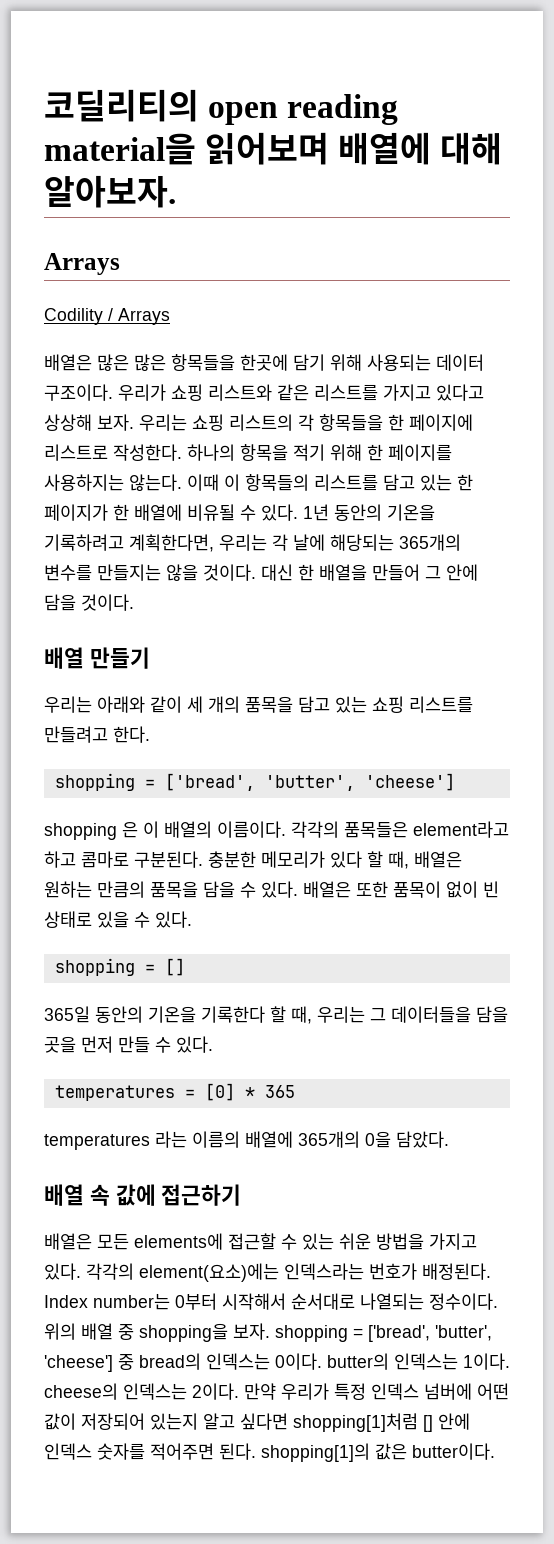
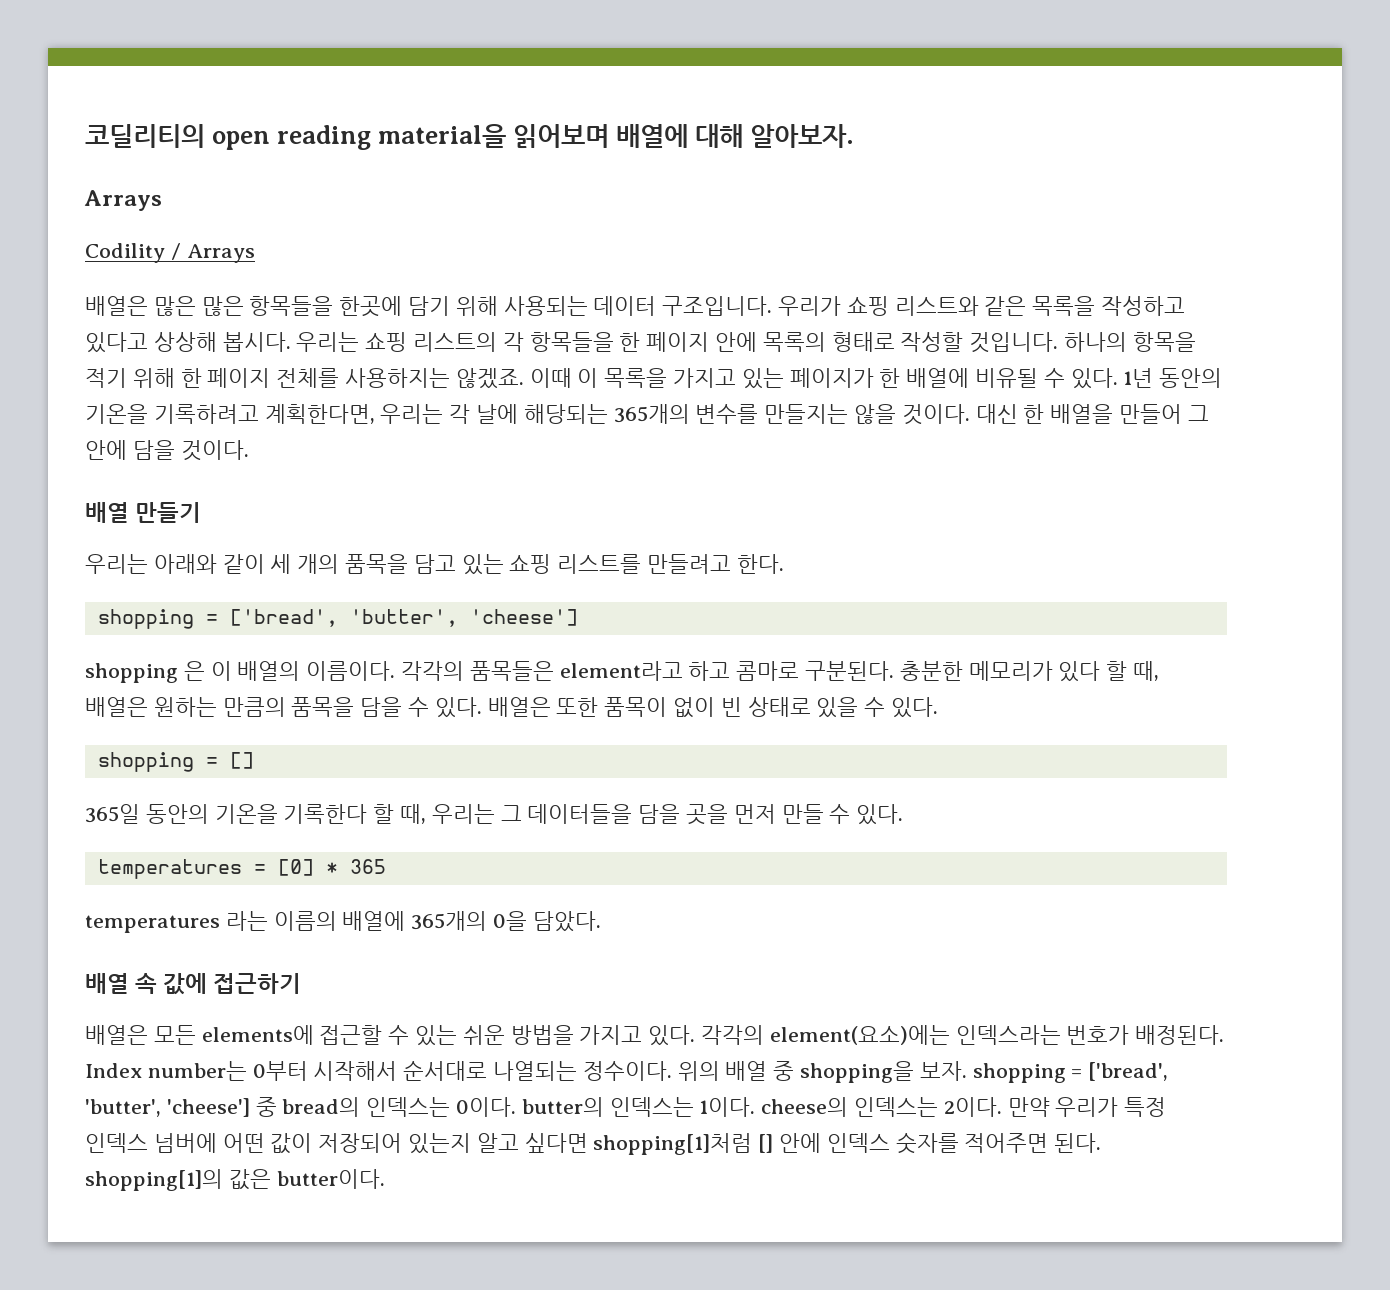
[44,384,113,401] 구조이다. -> [662,296,773,316] 구조입니다.
[314,384,431,401] 리스트를 가지고 -> [1032,296,1186,316] 목록을 작성하고
[97,414,134,431] 보자. -> [222,332,291,352] 봅시다.
[409,414,473,431] [44,444,182,461] 페이지에 리스트로 작성한다. -> [646,332,1059,353] 페이지 안에 목록의 형태로 작성할 것입니다.
[388,444,452,461] [44,474,473,491] 페이지를 사용하지는 않는다. 이때 이 항목들의 리스트를 담고 있는 한 -> [207,368,784,389] 페이지 전체를 사용하지는 않겠죠. 이때 이 목록을 가지고 있는

